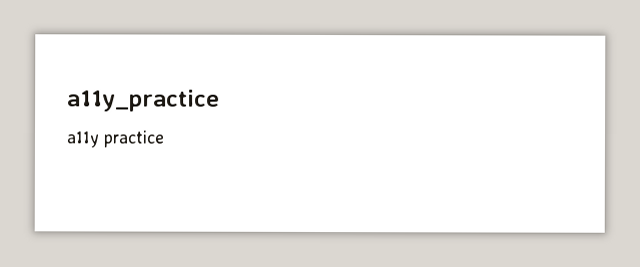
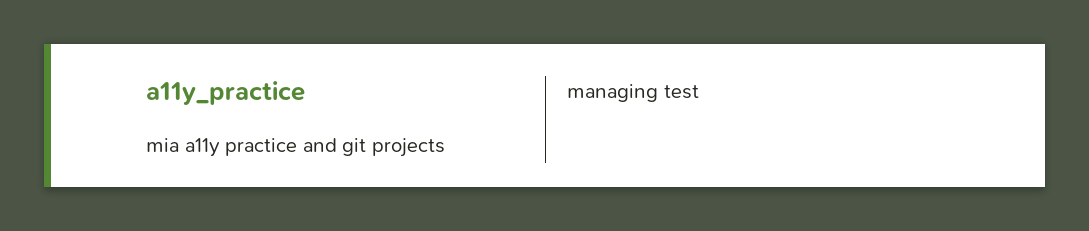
(220, 100) none -> [146,138,179,152] mia
(165, 139) none -> [302,138,445,157] [567,84,699,102] and git projects managing test

